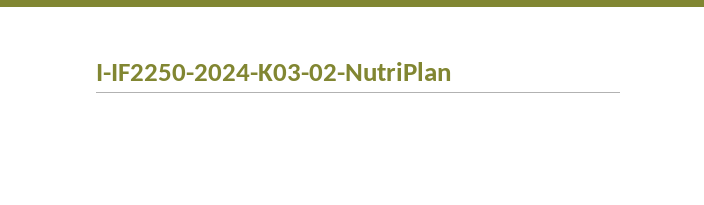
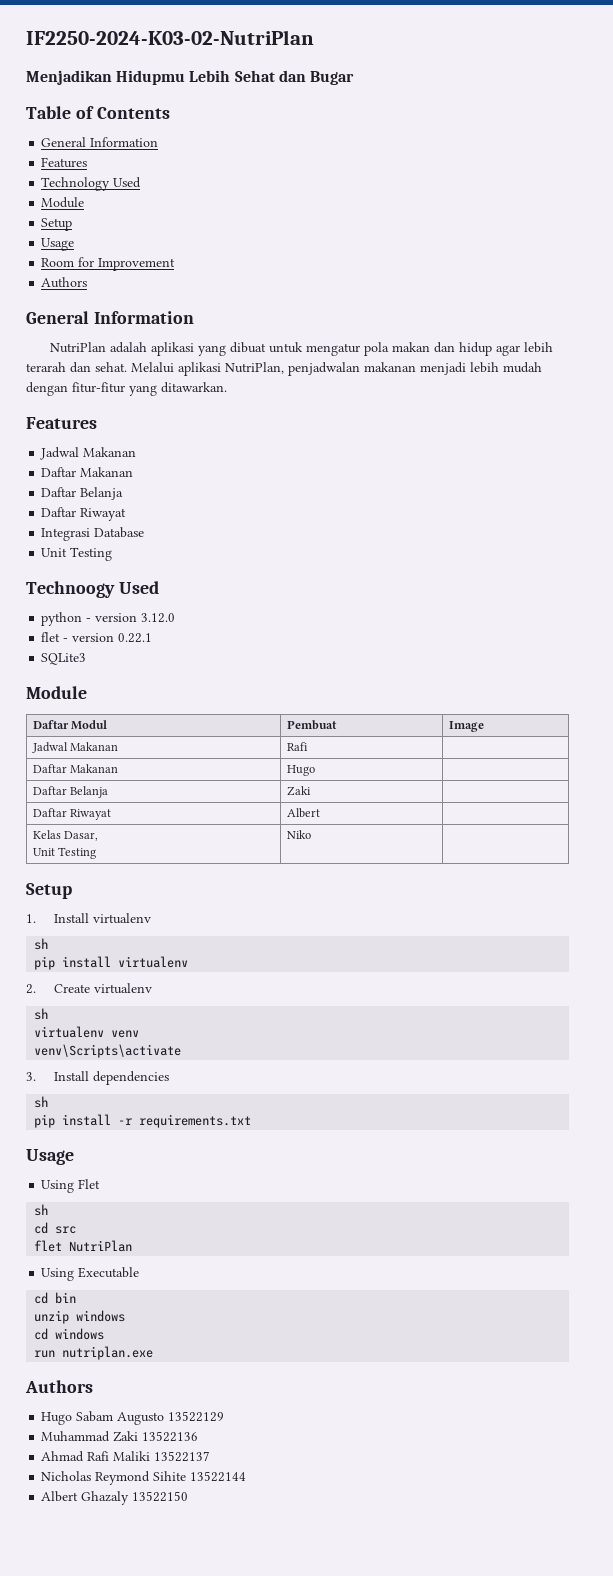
[96,62,451,81] I-IF2250-2024-K03-02-NutriPlan -> [26,30,314,45] [26,70,354,85] [26,106,170,119] [41,137,159,147] [41,157,88,168] [41,177,142,191] [41,197,85,208] [41,218,73,231] [41,238,75,251] [41,257,176,271] [41,277,88,288] [26,311,194,324] [50,342,554,356] [26,362,542,376] [26,382,227,396] [26,417,97,429] [40,447,137,460] [41,467,134,477] [41,487,124,500] [41,507,127,521] [41,527,145,541] [41,547,113,561] [26,581,159,598] [41,612,176,626] [41,632,153,643] [41,653,87,665] [26,686,87,699] [33,720,108,730] [287,720,338,730] [449,721,485,732] [32,742,119,753] [287,742,309,751] [33,764,119,773] [287,765,316,776] [33,786,109,798] [287,786,312,796] [33,808,112,820] [287,808,321,818] [33,830,99,841] [33,847,97,859] [287,830,312,839] [26,883,72,899] [26,913,151,924] [34,938,49,950] [34,956,189,970] [26,983,152,994] [34,1008,49,1020] [34,1026,140,1038] [34,1044,182,1058] [26,1071,169,1085] [34,1096,49,1108] [34,1114,252,1128] [26,1149,74,1165] [41,1179,101,1193] [34,1204,49,1216] [34,1222,77,1234] [34,1240,133,1252] [41,1267,140,1281] [34,1292,77,1304] [34,1310,126,1324] [34,1328,105,1340] [34,1346,154,1360] [25,1380,93,1393] [41,1411,225,1425] [41,1431,199,1442] [41,1451,211,1462] [41,1471,247,1485] [41,1491,189,1505] IF2250-2024-K03-02-NutriPlan // Menjadikan Hidupmu Lebih Sehat dan Bugar // Table of Contents // General Information // Features // Technology Used // Module // Setup // Usage // Room for Improvement // Authors // General Information // NutriPlan adalah aplikasi yang dibuat untuk mengatur pola makan dan hidup agar lebih terarah dan sehat. Melalui aplikasi NutriPlan, penjadwalan makanan menjadi lebih mudah dengan fitur-fitur yang ditawarkan. // Features // Jadwal Makanan // Daftar Makanan // Daftar Belanja // Daftar Riwayat // Integrasi Database // Unit Testing // Technoogy Used // python - version 3.12.0 // flet - version 0.22.1 // SQLite3 // Module // Daftar Modul | Pembuat | Image // Jadwal Makanan | Rafi | // Daftar Makanan | Hugo | // Daftar Belanja | Zaki | // Daftar Riwayat | Albert | // Kelas Dasar, // Unit Testing | Niko | // Setup // 1. Install virtualenv // sh // pip install virtualenv // 2. Create virtualenv // sh // virtualenv venv // venv\Scripts\activate // 3. Install dependencies // sh // pip install -r requirements.txt // Usage // Using Flet // sh // cd src // flet NutriPlan // Using Executable // cd bin // unzip windows // cd windows // run nutriplan.exe // Authors // Hugo Sabam Augusto 13522129 // Muhammad Zaki 13522136 // Ahmad Rafi Maliki 13522137 // Nicholas Reymond Sihite 13522144 // Albert Ghazaly 13522150

